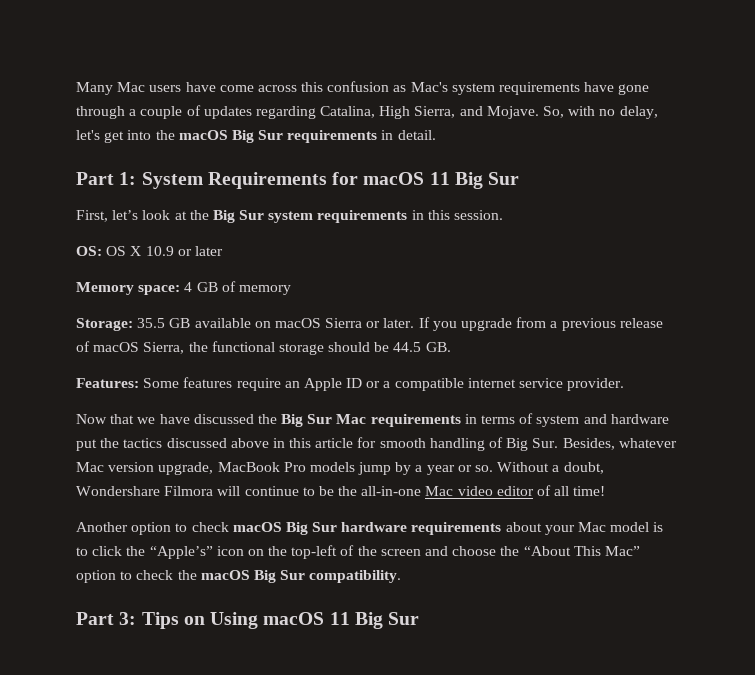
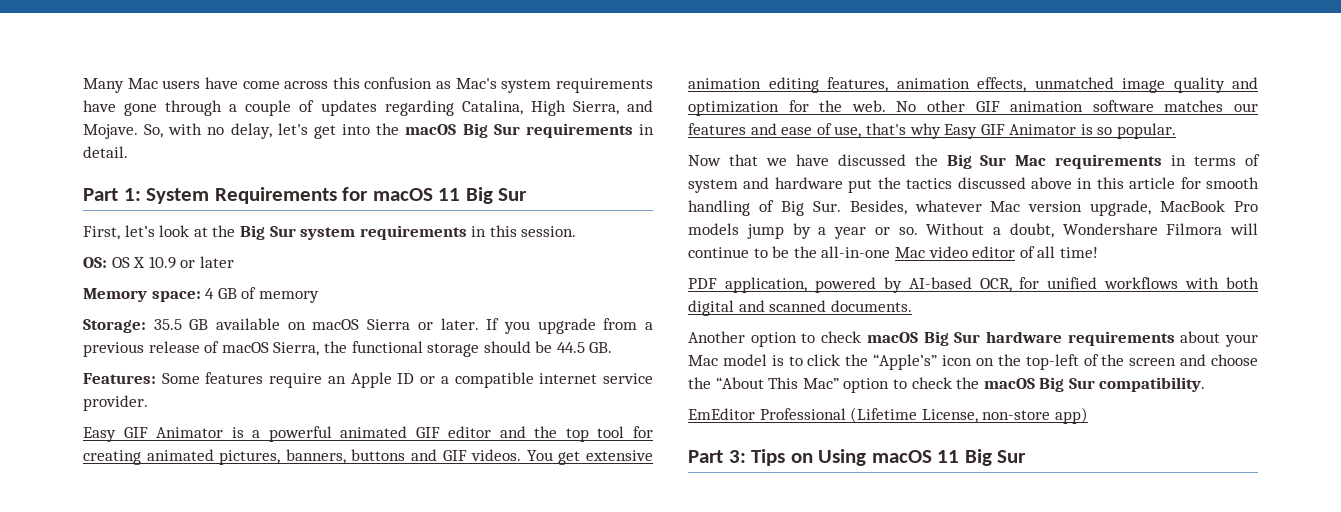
(625, 384) none -> [83,426,654,442] [83,449,654,465] [688,77,1258,93] [688,100,1258,116] [688,123,1177,139] // Easy GIF Animator is a powerful animated GIF editor and the top tool for creating animated pictures, banners, buttons and GIF videos. You get extensive animation editing features, animation effects, unmatched image quality and optimization for the web. No other GIF animation software matches our features and ease of use, that's why Easy GIF Animator is so popular.
(606, 491) none -> [688,277,1259,293] [688,300,912,316] // PDF application, powered by AI-based OCR, for unified workflows with both digital and scanned documents.
(402, 576) none -> [688,407,1088,424] // EmEditor Professional (Lifetime License, non-store app)

